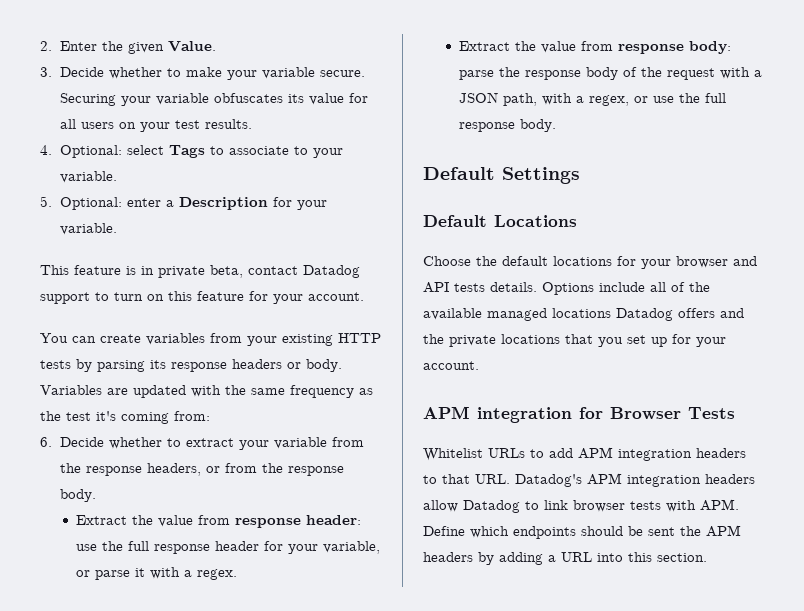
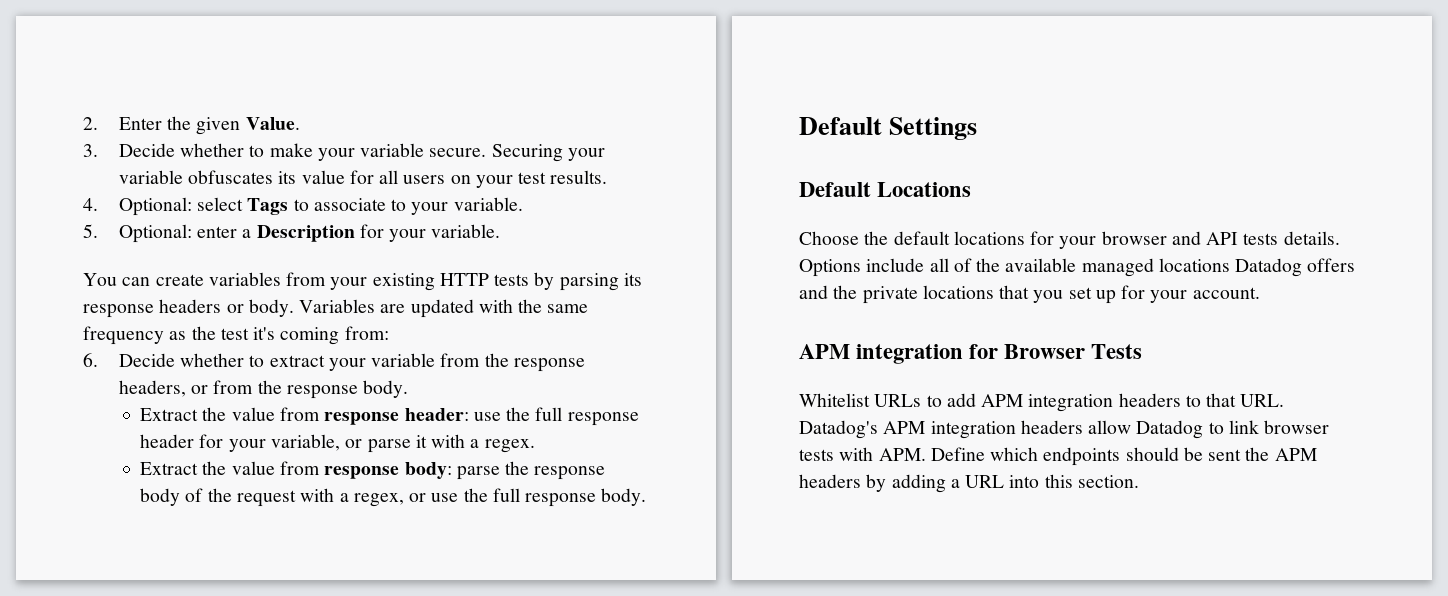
[40,265,360,278] [40,291,364,304] // This feature is in private beta, contact Datadog support to turn on this feature for your account. -> (501, 231) none
[459,92,585,106] JSON path, with a -> (349, 497) none

